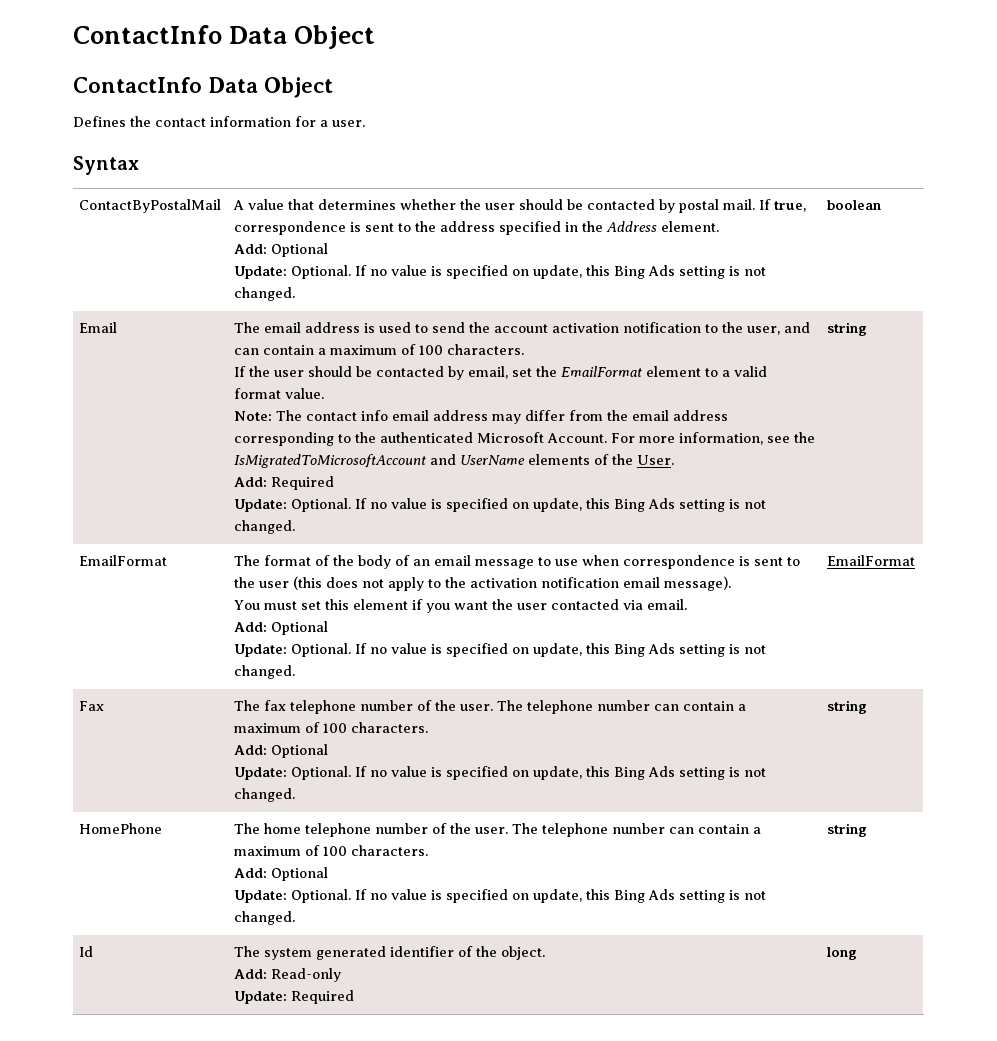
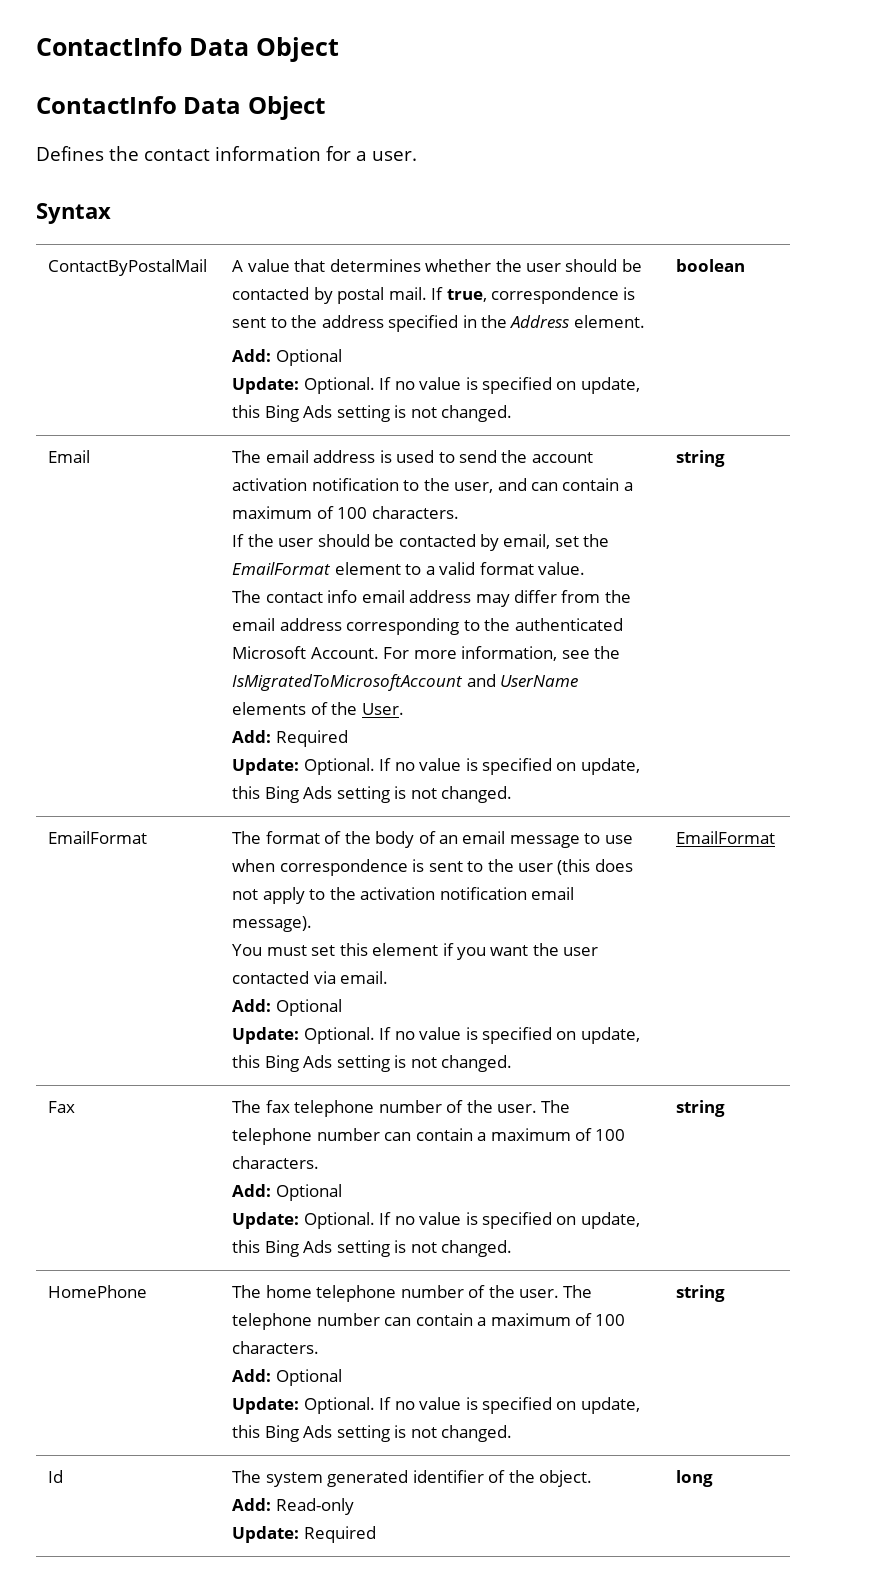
[234,411,273,421] Note: -> (585, 568) none

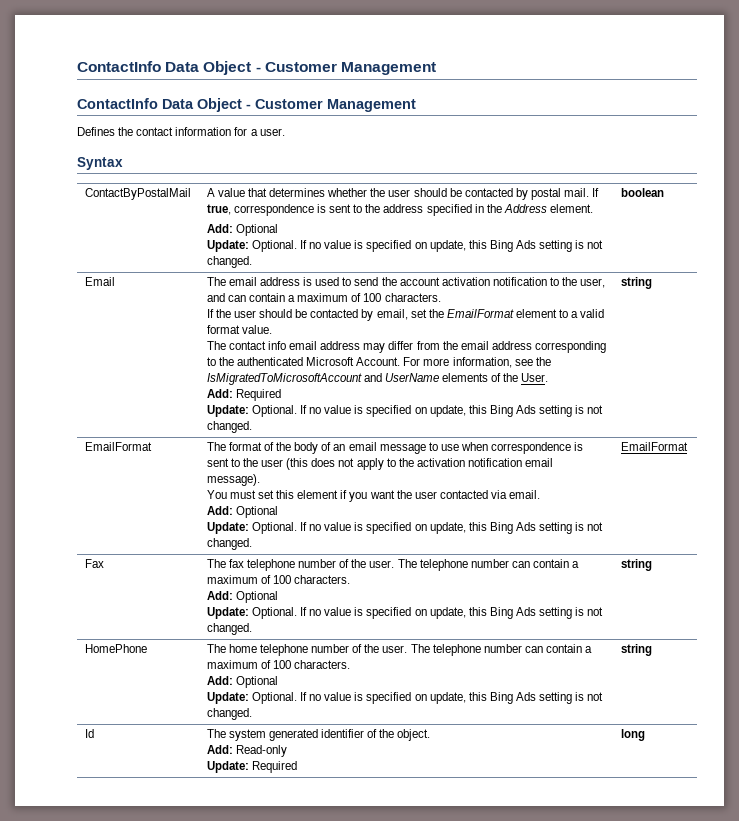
[36,37,339,62] [36,96,325,120] ContactInfo Data Object // ContactInfo Data Object -> [77,61,436,75] [77,98,416,112] ContactInfo Data Object - Customer Management // ContactInfo Data Object - Customer Management

